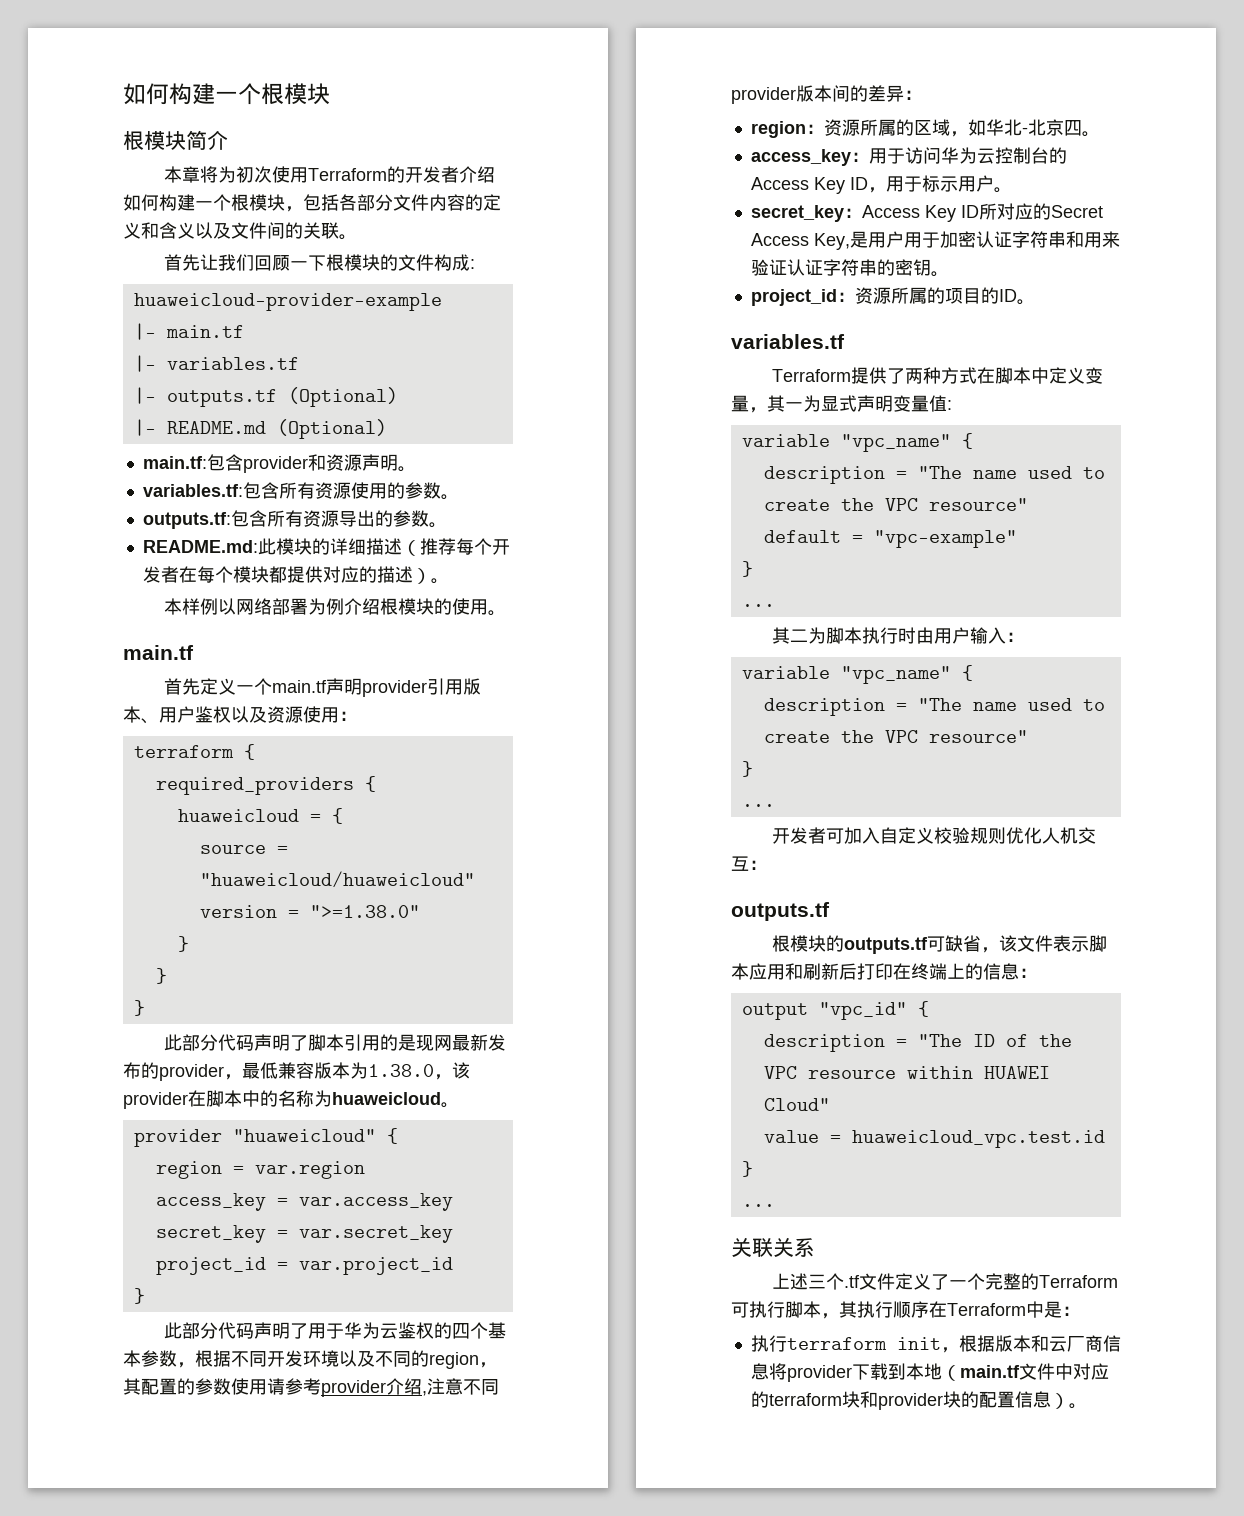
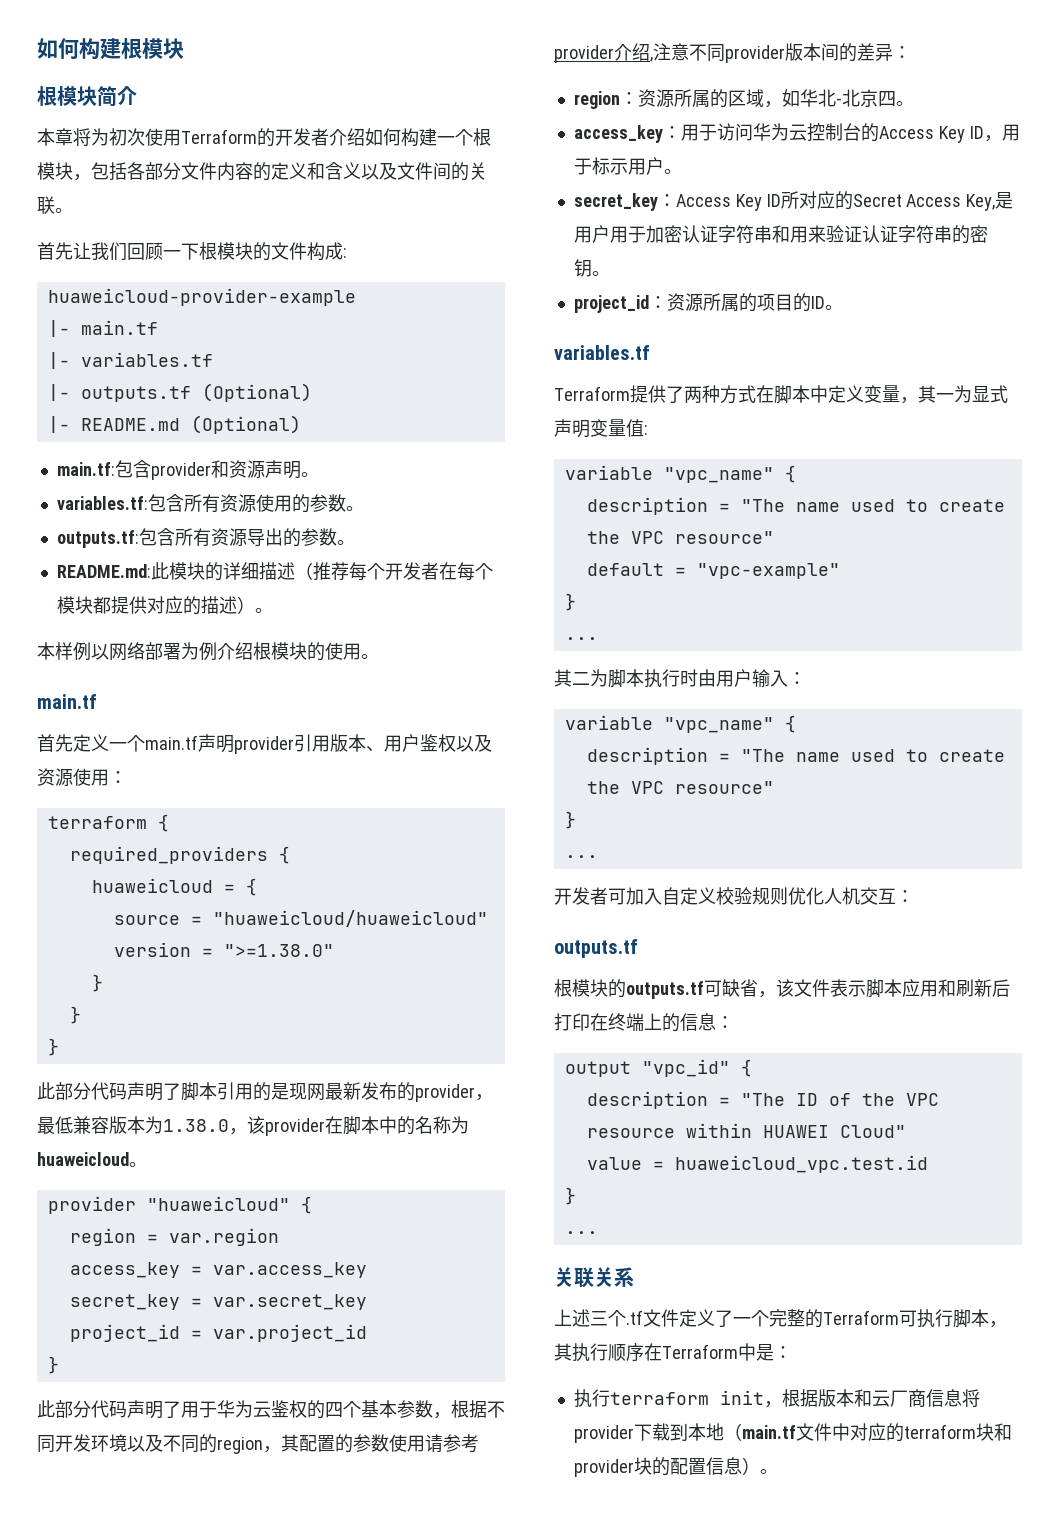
[123,83,261,105] 如何构建一个 -> [37,38,121,60] 如何构建

